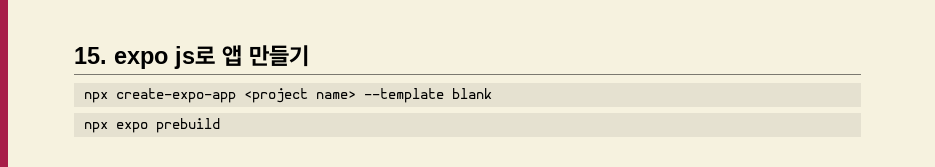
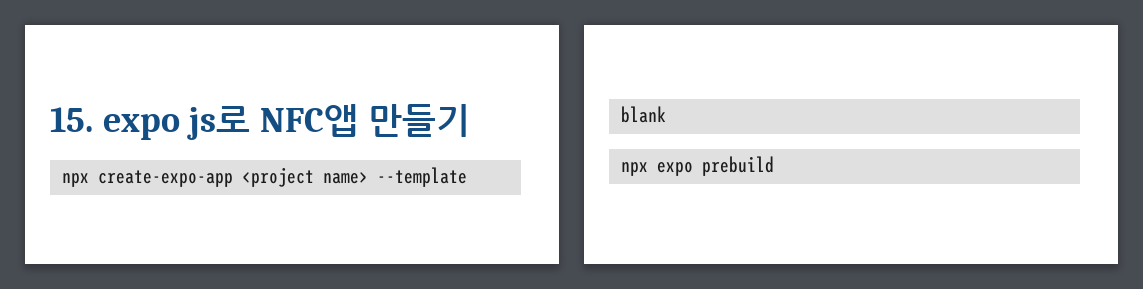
[222,45,242,66] 앱 -> [260,104,359,137] NFC앱

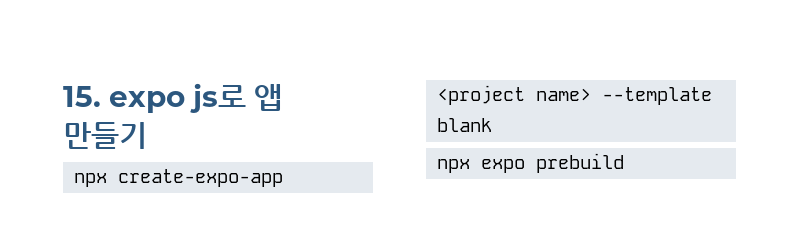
[260,104,359,137] NFC앱 -> [254,84,282,111] 앱

